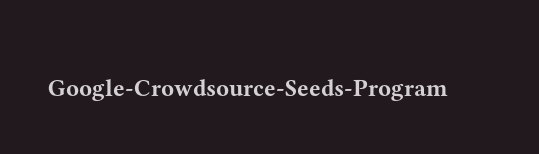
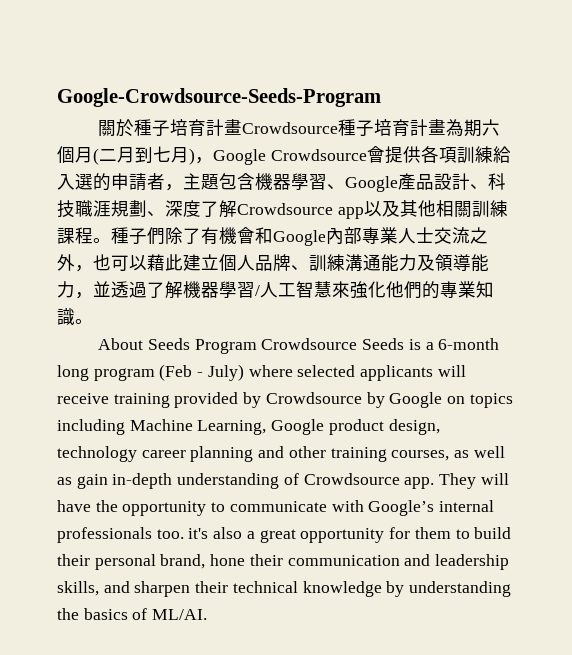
(448, 90) none -> [98,119,501,137] [57,146,511,165] [57,173,506,192] [57,200,508,219] [57,227,488,246] [57,254,489,272] [57,281,494,299] [57,308,93,326] [98,338,500,354] [57,364,466,381] [57,392,513,408] [57,419,440,435] [57,446,505,462] [57,473,509,489] [57,500,495,516] [57,527,512,543] [57,554,510,570] [57,581,512,597] [57,608,208,620] // 關於種子培育計畫Crowdsource種子培育計畫為期六個月(二月到七月)，Google Crowdsource會提供各項訓練給入選的申請者，主題包含機器學習、Google產品設計、科技職涯規劃、深度了解Crowdsource app以及其他相關訓練課程。種子們除了有機會和Google內部專業人士交流之外，也可以藉此建立個人品牌、訓練溝通能力及領導能力，並透過了解機器學習/人工智慧來強化他們的專業知識。 // About Seeds Program Crowdsource Seeds is a 6-month long program (Feb - July) where selected applicants will receive training provided by Crowdsource by Google on topics including Machine Learning, Google product design, technology career planning and other training courses, as well as gain in-depth understanding of Crowdsource app. They will have the opportunity to communicate with Google’s internal professionals too. it's also a great opportunity for them to build their personal brand, hone their communication and leadership skills, and sharpen their technical knowledge by understanding the basics of ML/AI.

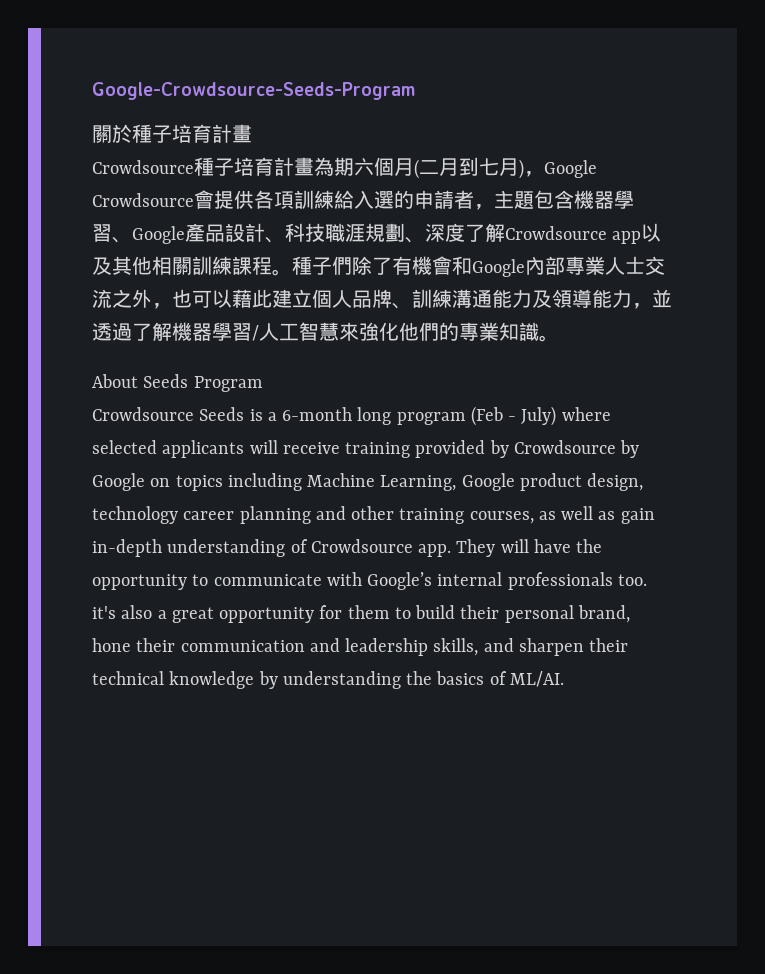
(243, 127) none -> (252, 133) //
(257, 346) none -> (263, 384) //

